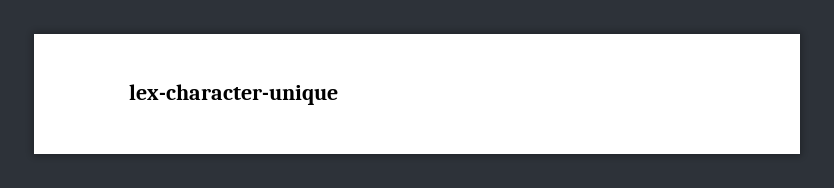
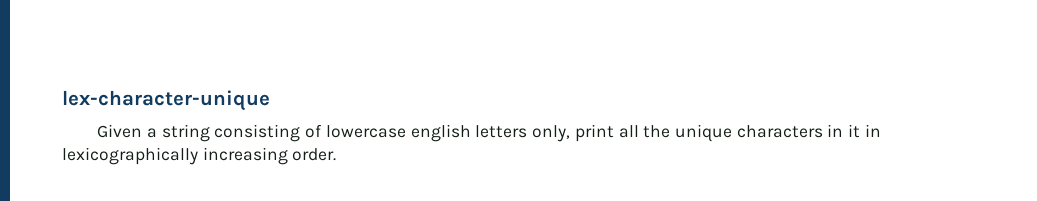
(338, 94) none -> [97,124,881,142] [62,147,337,165] // Given a string consisting of lowercase english letters only, print all the unique characters in it in lexicographically increasing order.

